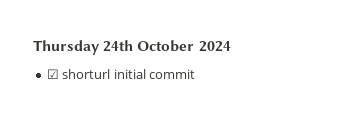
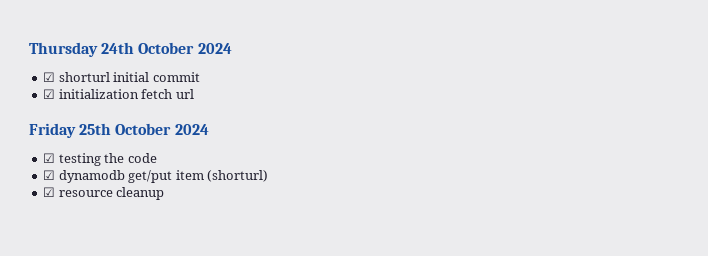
(195, 74) none -> [43,89,194,99] [29,123,209,138] [43,153,157,166] [43,170,269,183] [43,187,165,200] // ☑ initialization fetch url // Friday 25th October 2024 // ☑ testing the code // ☑ dynamodb get/put item (shorturl) // ☑ resource cleanup

